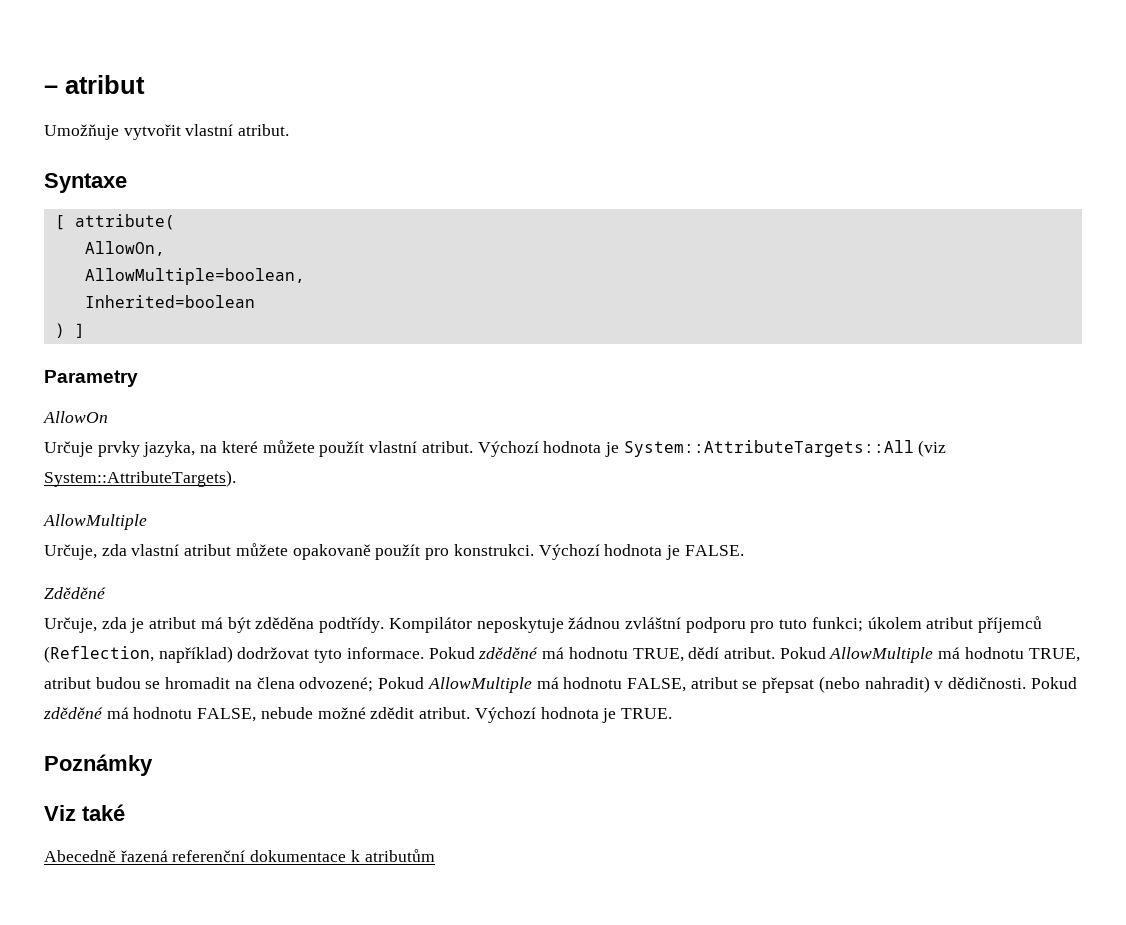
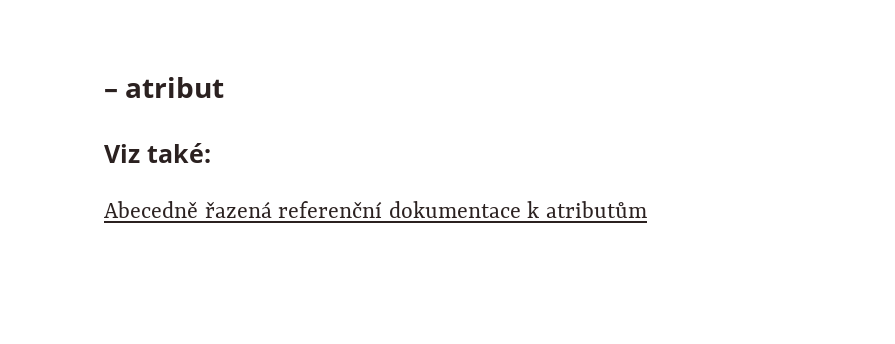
[44,124,290,140] [44,173,127,193] [54,214,175,230] [84,241,165,256] [84,268,305,285] [84,295,255,308] [54,323,85,338] [44,370,138,387] [43,411,108,423] [44,440,947,457] [44,470,236,487] [43,514,147,530] [44,543,744,560] [44,587,106,599] [44,616,1043,633] [44,646,1080,663] [44,676,1077,693] [43,707,672,723] [44,754,153,776] // Umožňuje vytvořit vlastní atribut. // Syntaxe // [ attribute( // AllowOn, // AllowMultiple=boolean, // Inherited=boolean // ) ] // Parametry // AllowOn // Určuje prvky jazyka, na které můžete použít vlastní atribut. Výchozí hodnota je System::AttributeTargets::All (viz System::AttributeTargets). // AllowMultiple // Určuje, zda vlastní atribut můžete opakovaně použít pro konstrukci. Výchozí hodnota je FALSE. // Zděděné // Určuje, zda je atribut má být zděděna podtřídy. Kompilátor neposkytuje žádnou zvláštní podporu pro tuto funkci; úkolem atribut příjemců (Reflection, například) dodržovat tyto informace. Pokud zděděné má hodnotu TRUE, dědí atribut. Pokud AllowMultiple má hodnotu TRUE, atribut budou se hromadit na člena odvozené; Pokud AllowMultiple má hodnotu FALSE, atribut se přepsat (nebo nahradit) v dědičnosti. Pokud zděděné má hodnotu FALSE, nebude možné zdědit atribut. Výchozí hodnota je TRUE. // Poznámky -> (225, 87) none
[82,804,125,821] také -> [147,143,211,163] také:

